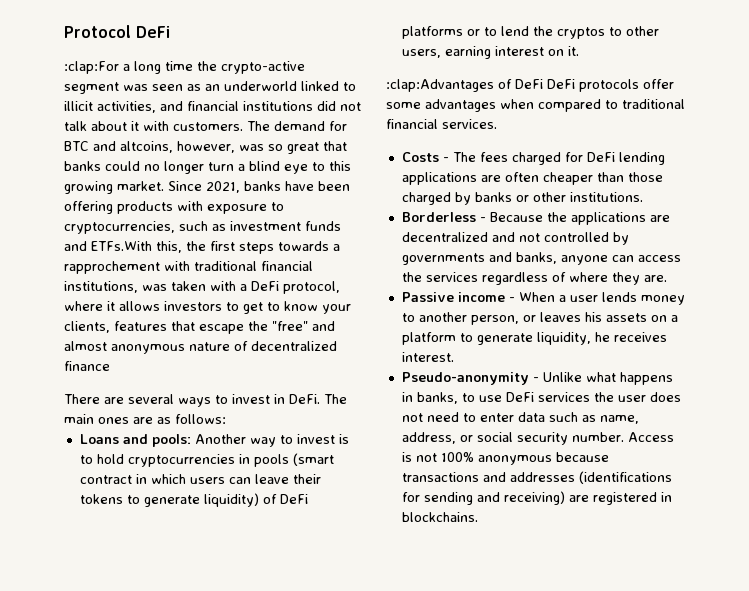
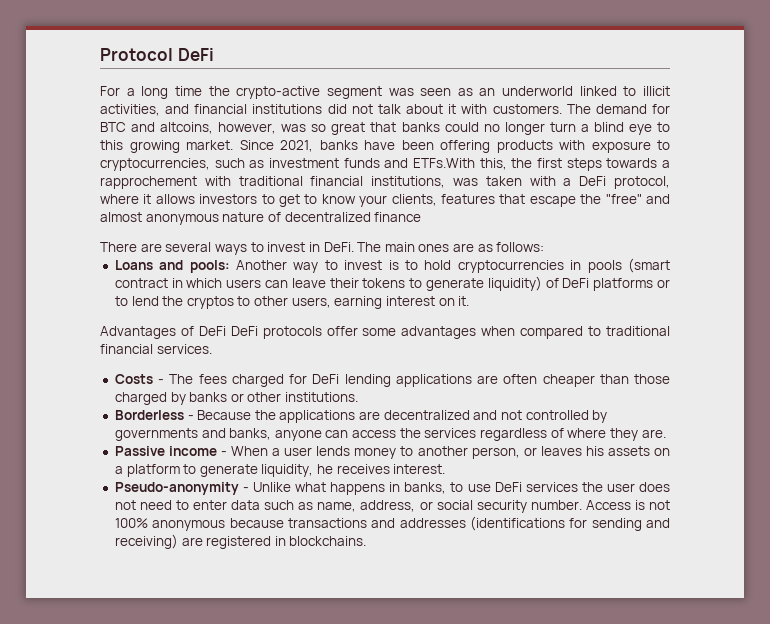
[64,61,119,74] :clap:For -> [100,86,120,96] For
[386,79,494,92] :clap:Advantages -> [100,326,176,339] Advantages

